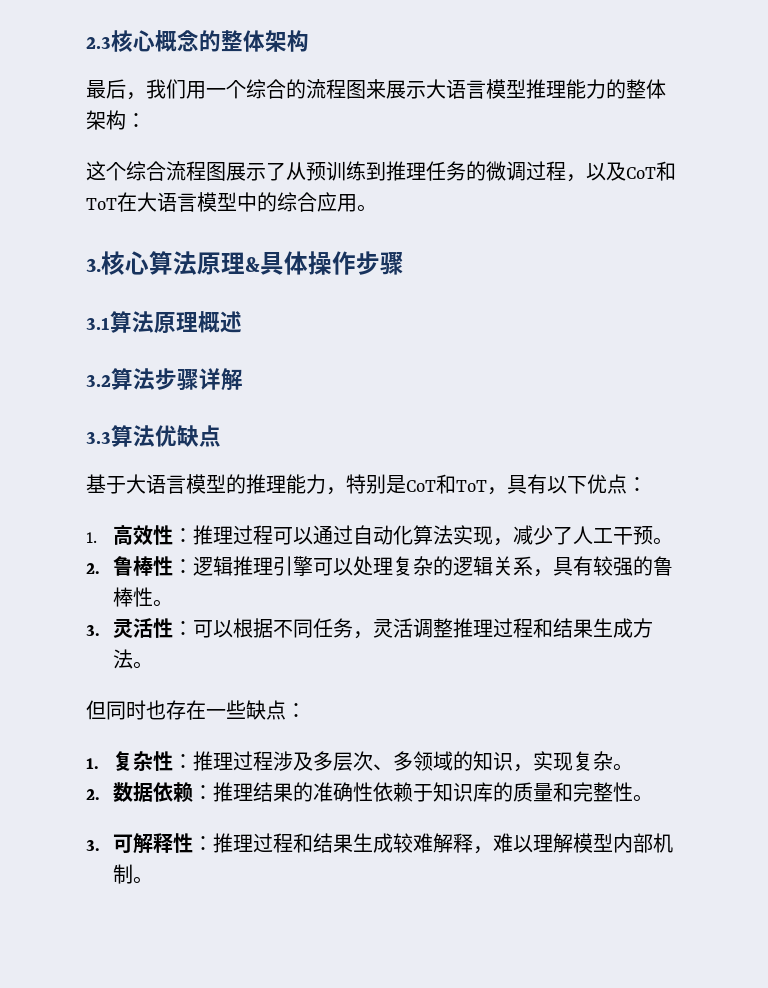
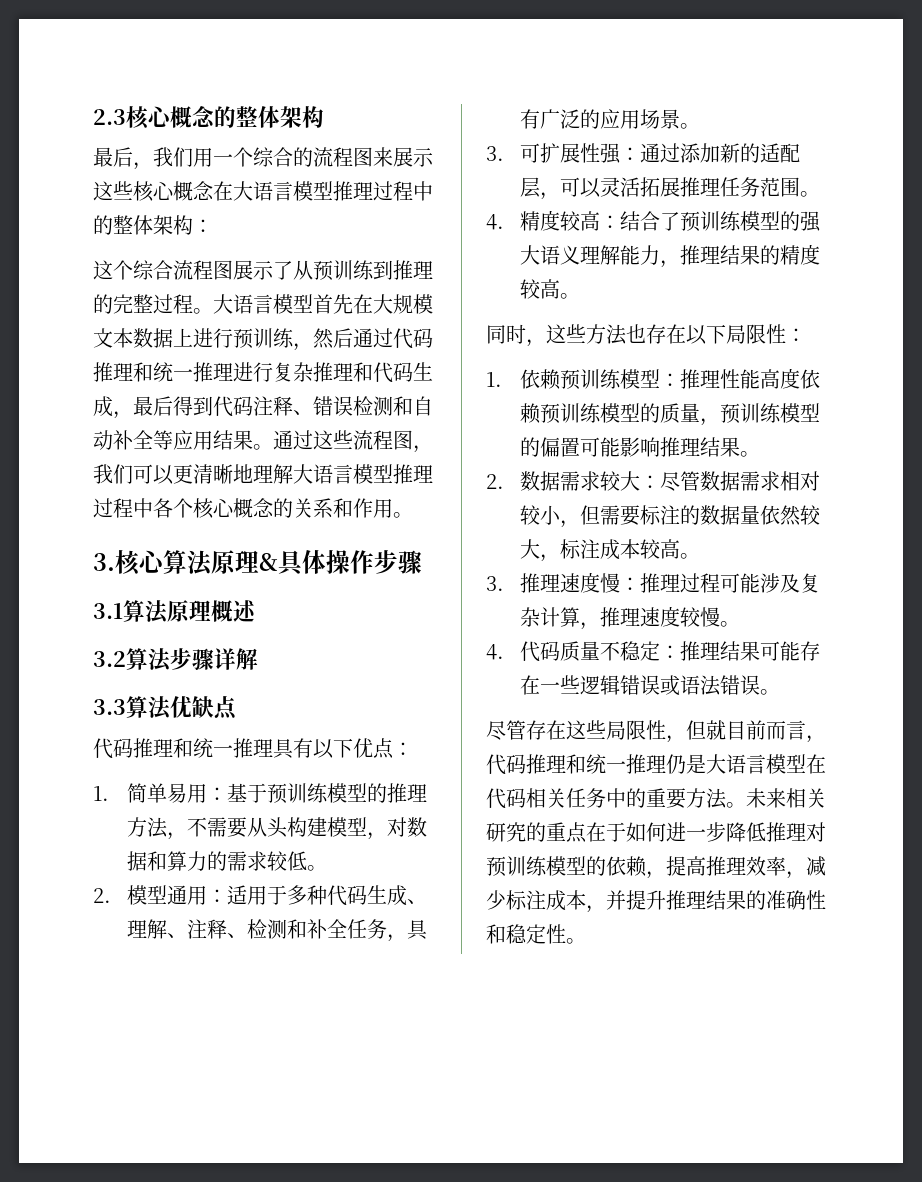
[426,79,606,99] 大语言模型推理能力 -> [93,181,433,202] 这些核心概念在大语言模型推理过程中
[426,161,676,182] [86,192,337,212] 任务的微调过程，以及CoT和ToT在大语言模型中的综合应 -> [93,294,433,314] [93,328,433,351] [93,362,433,383] [93,396,433,419] [93,430,433,453] [93,464,433,485] [93,498,373,519] 的完整过程。大语言模型首先在大规模文本数据上进行预训练，然后通过代码推理和统一推理进行复杂推理和代码生成，最后得到代码注释、错误检测和自动补全等应用结果。通过这些流程图，我们可以更清晰地理解大语言模型推理过程中各个核心概念的关系和作
[86,474,507,495] 基于大语言模型的推理能力，特别是CoT和ToT， -> [93,738,273,759] 代码推理和统一推理
[113,525,674,546] [86,556,674,577] [113,587,174,607] [86,618,654,639] [113,649,154,669] [86,700,306,720] [86,751,634,772] [86,782,654,802] [86,833,674,854] [113,864,134,884] 高效性：推理过程可以通过自动化算法实现，减少了人工干预。 // 2.鲁棒性：逻辑推理引擎可以处理复杂的逻辑关系，具有较强的鲁棒性。 // 3.灵活性：可以根据不同任务，灵活调整推理过程和结果生成方法。 // 但同时也存在一些缺点： // 1.复杂性：推理过程涉及多层次、多领域的知识，实现复杂。 // 2.数据依赖：推理结果的准确性依赖于知识库的质量和完整性。 // 3.可解释性：推理过程和结果生成较难解释，难以理解模型内部机制 -> [126,783,427,804] [126,817,427,840] [126,851,327,871] [93,885,427,906] [126,919,428,942] [519,109,700,129] [486,143,800,164] [519,177,820,200] [486,210,821,232] [519,244,820,268] [519,279,580,299] [486,324,806,347] [486,368,820,390] [519,403,820,426] [519,437,760,457] [486,471,820,492] [519,505,821,528] [519,539,700,562] [486,572,820,593] [519,606,740,630] [486,641,820,662] [519,675,780,696] [486,720,826,743] [486,754,826,775] [486,788,826,809] [486,822,826,843] [486,856,826,879] [486,890,826,913] [486,924,566,944] 简单易用：基于预训练模型的推理方法，不需要从头构建模型，对数据和算力的需求较低。 // 2.模型通用：适用于多种代码生成、理解、注释、检测和补全任务，具有广泛的应用场景。 // 3.可扩展性强：通过添加新的适配层，可以灵活拓展推理任务范围。 // 4.精度较高：结合了预训练模型的强大语义理解能力，推理结果的精度较高。 // 同时，这些方法也存在以下局限性： // 1.依赖预训练模型：推理性能高度依赖预训练模型的质量，预训练模型的偏置可能影响推理结果。 // 2.数据需求较大：尽管数据需求相对较小，但需要标注的数据量依然较大，标注成本较高。 // 3.推理速度慢：推理过程可能涉及复杂计算，推理速度较慢。 // 4.代码质量不稳定：推理结果可能存在一些逻辑错误或语法错误。 // 尽管存在这些局限性，但就目前而言，代码推理和统一推理仍是大语言模型在代码相关任务中的重要方法。未来相关研究的重点在于如何进一步降低推理对预训练模型的依赖，提高推理效率，减少标注成本，并提升推理结果的准确性和稳定性

